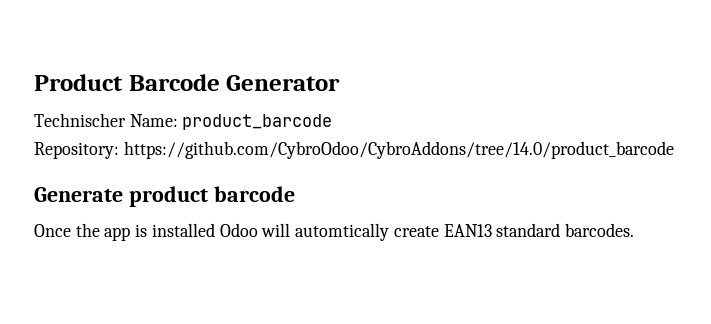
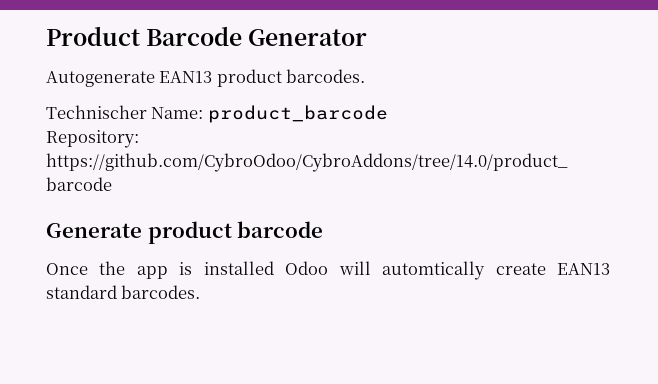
(341, 83) none -> [46,69,366,87] // Autogenerate EAN13 product barcodes.

